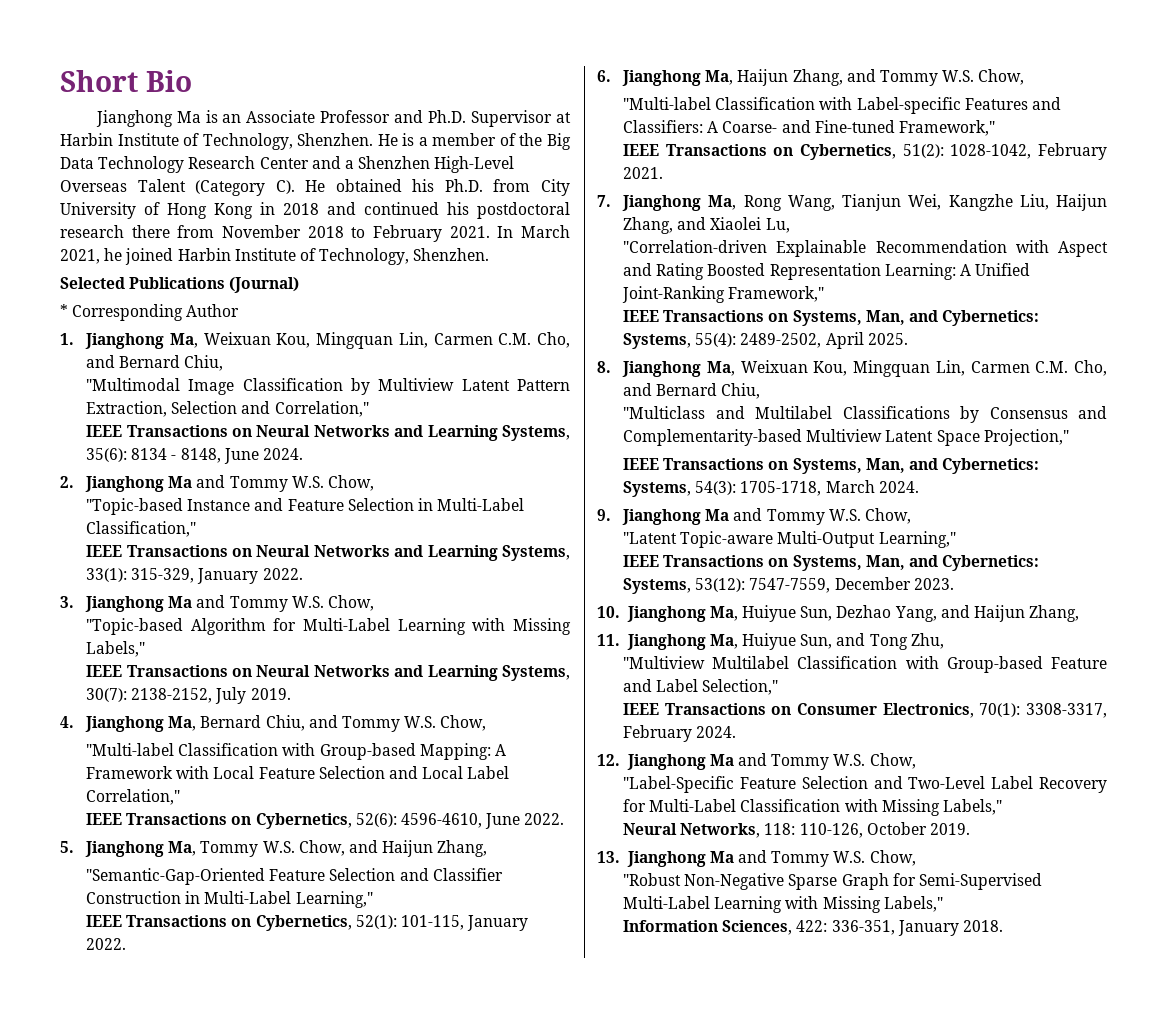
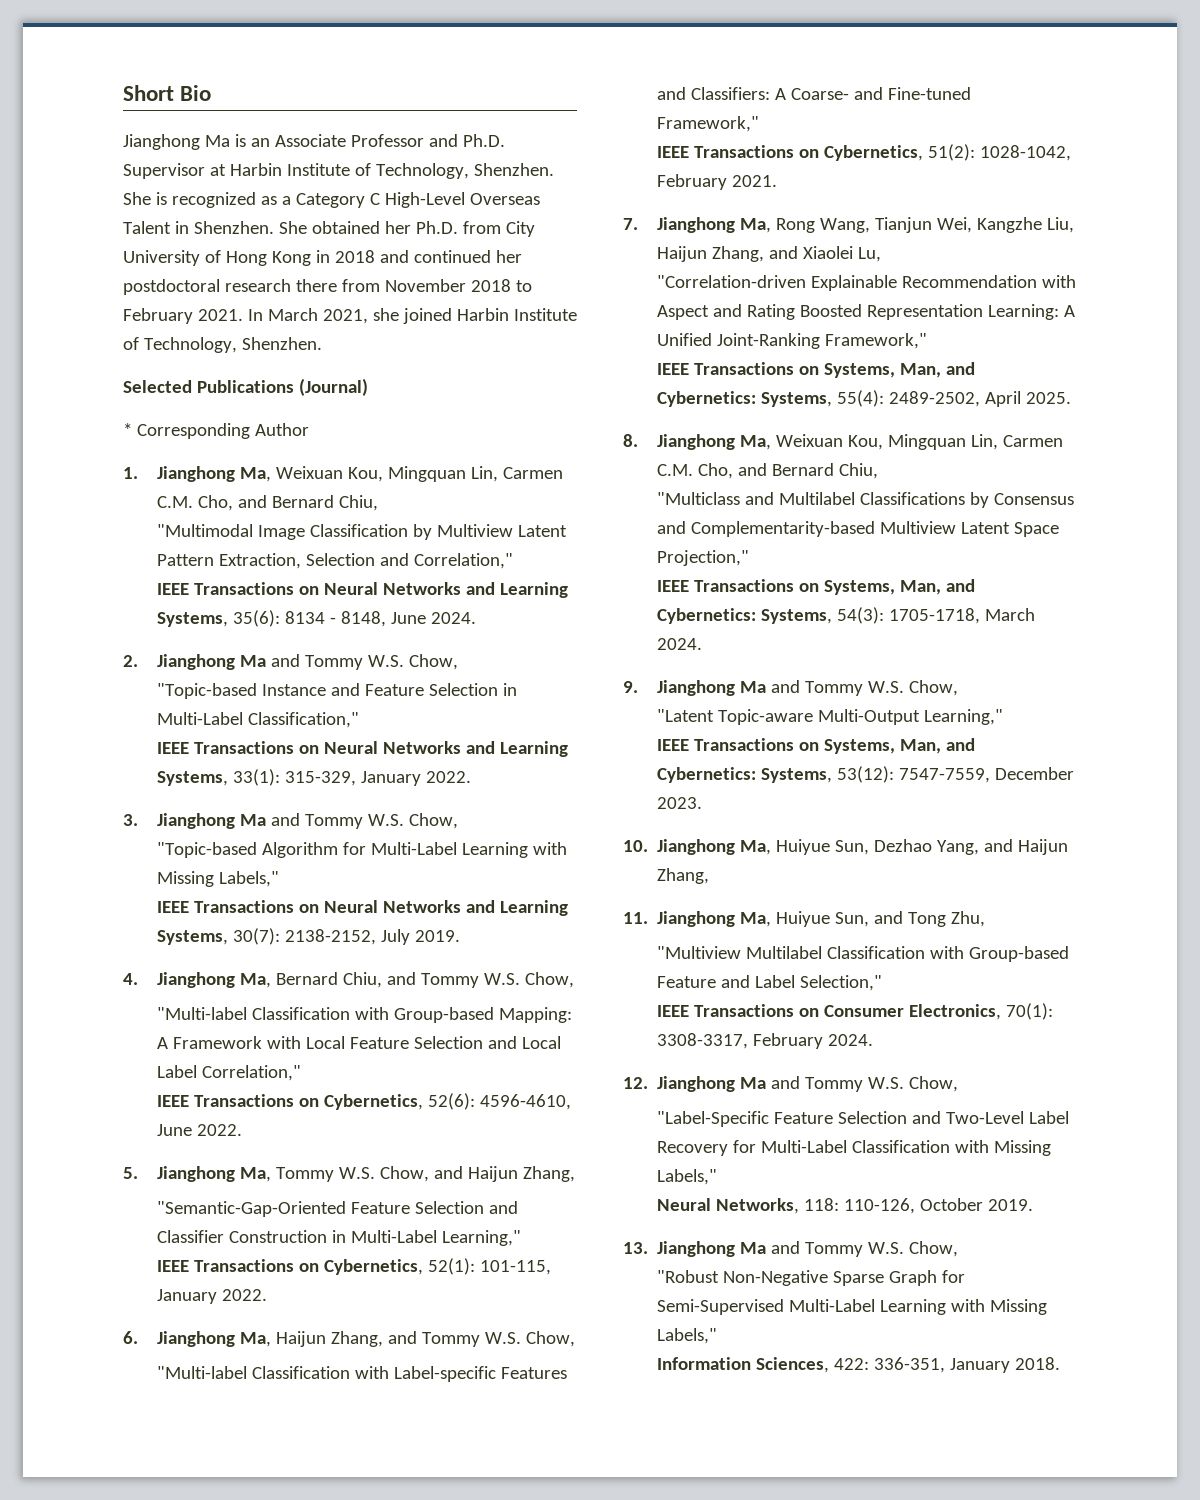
[377,133,571,150] [60,156,515,173] [60,179,435,196] He is a member of the Big Data Technology Research Center and a Shenzhen High-Level Overseas Talent (Category C). He obtained his -> [123,192,540,208] [123,221,411,234] She is recognized as a Category C High-Level Overseas Talent in Shenzhen. She obtained her
[447,202,469,215] his -> [495,250,522,263] her
[104,248,123,261] he -> [372,308,399,321] she

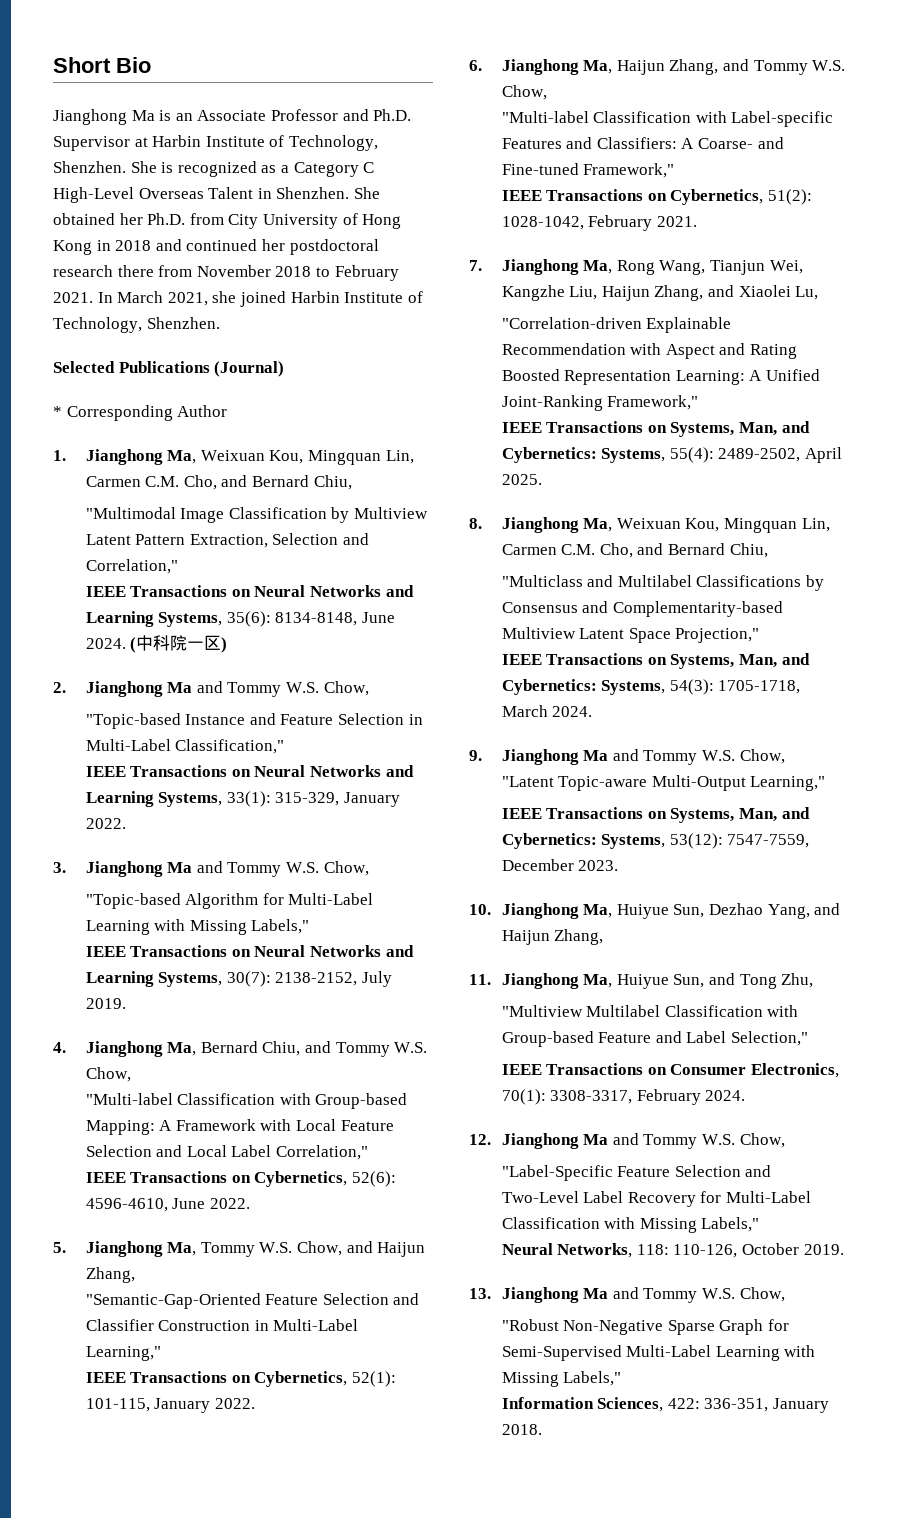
[285,611,387,627] 8134 - 8148, -> [275,612,358,626] 8134-8148,
(477, 618) none -> [130,635,228,653] (中科院一区)

